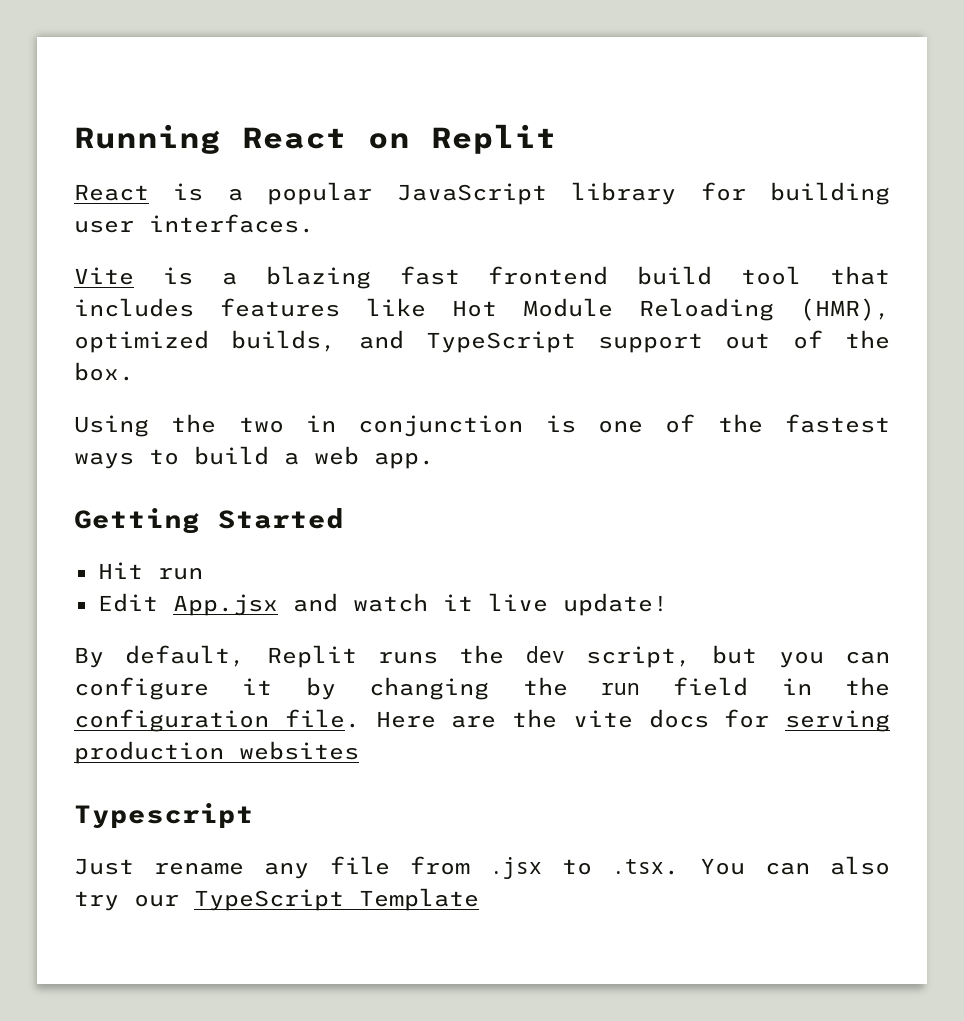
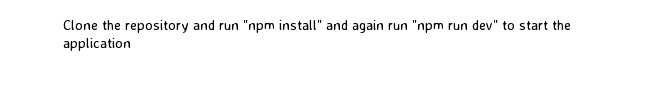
[74,124,557,154] [74,182,891,205] [74,214,314,233] [74,266,890,289] [74,298,890,321] [74,330,891,353] [74,362,134,381] [74,414,891,437] [74,446,434,469] [74,508,344,534] [97,562,203,580] [97,593,668,616] [74,645,890,668] [74,677,890,700] [74,709,890,732] [74,741,359,764] [74,803,254,829] [74,856,891,879] [74,888,479,911] Running React on Replit // React is a popular JavaScript library for building user interfaces. // Vite is a blazing fast frontend build tool that includes features like Hot Module Reloading (HMR), optimized builds, and TypeScript support out of the box. // Using the two in conjunction is one of the fastest ways to build a web app. // Getting Started // Hit run // Edit App.jsx and watch it live update! // By default, Replit runs the dev script, but you can configure it by changing the run field in the configuration file. Here are the vite docs for serving production websites // Typescript // Just rename any file from .jsx to .tsx. You can also try our TypeScript Template -> [63,20,571,33] [63,38,131,51] Clone the repository and run "npm install" and again run "npm run dev" to start the application

